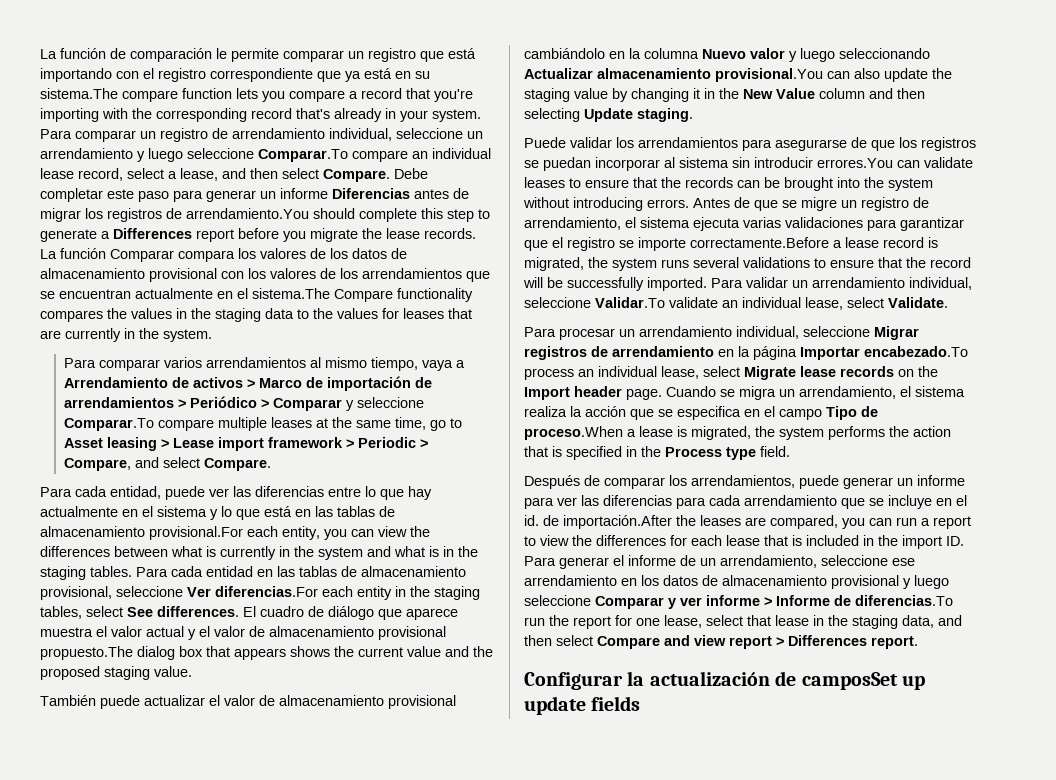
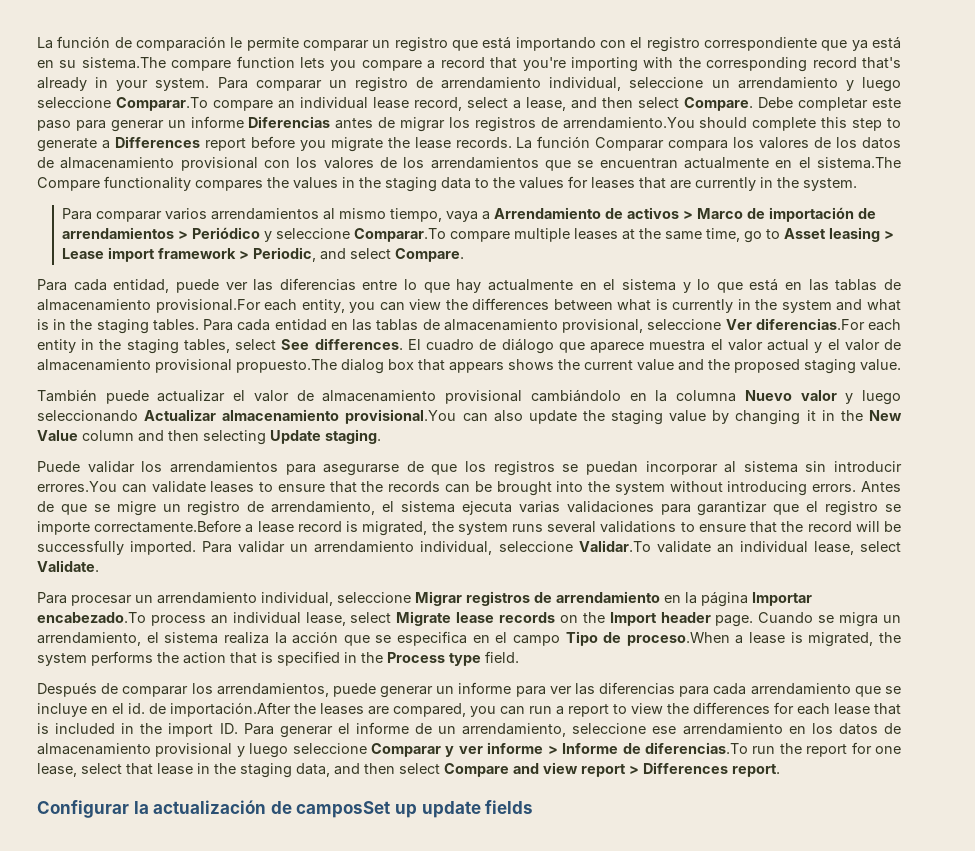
[261,398,343,411] > Comparar -> (260, 233) none
[358,437,429,448] [64,458,132,471] Periodic > Compare, -> [252,247,316,262] Periodic,

